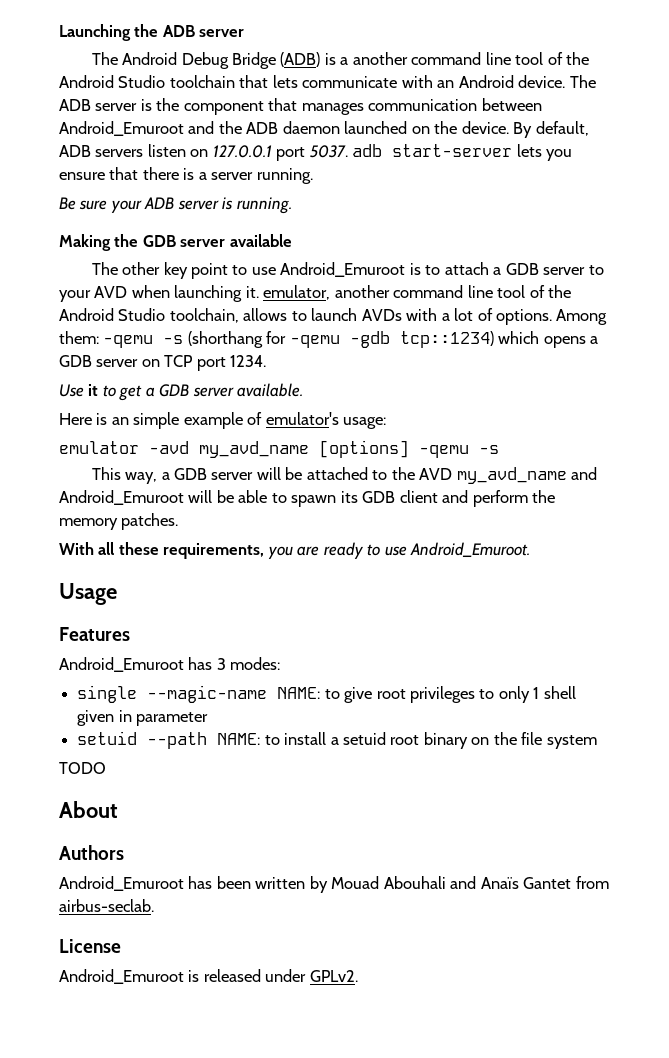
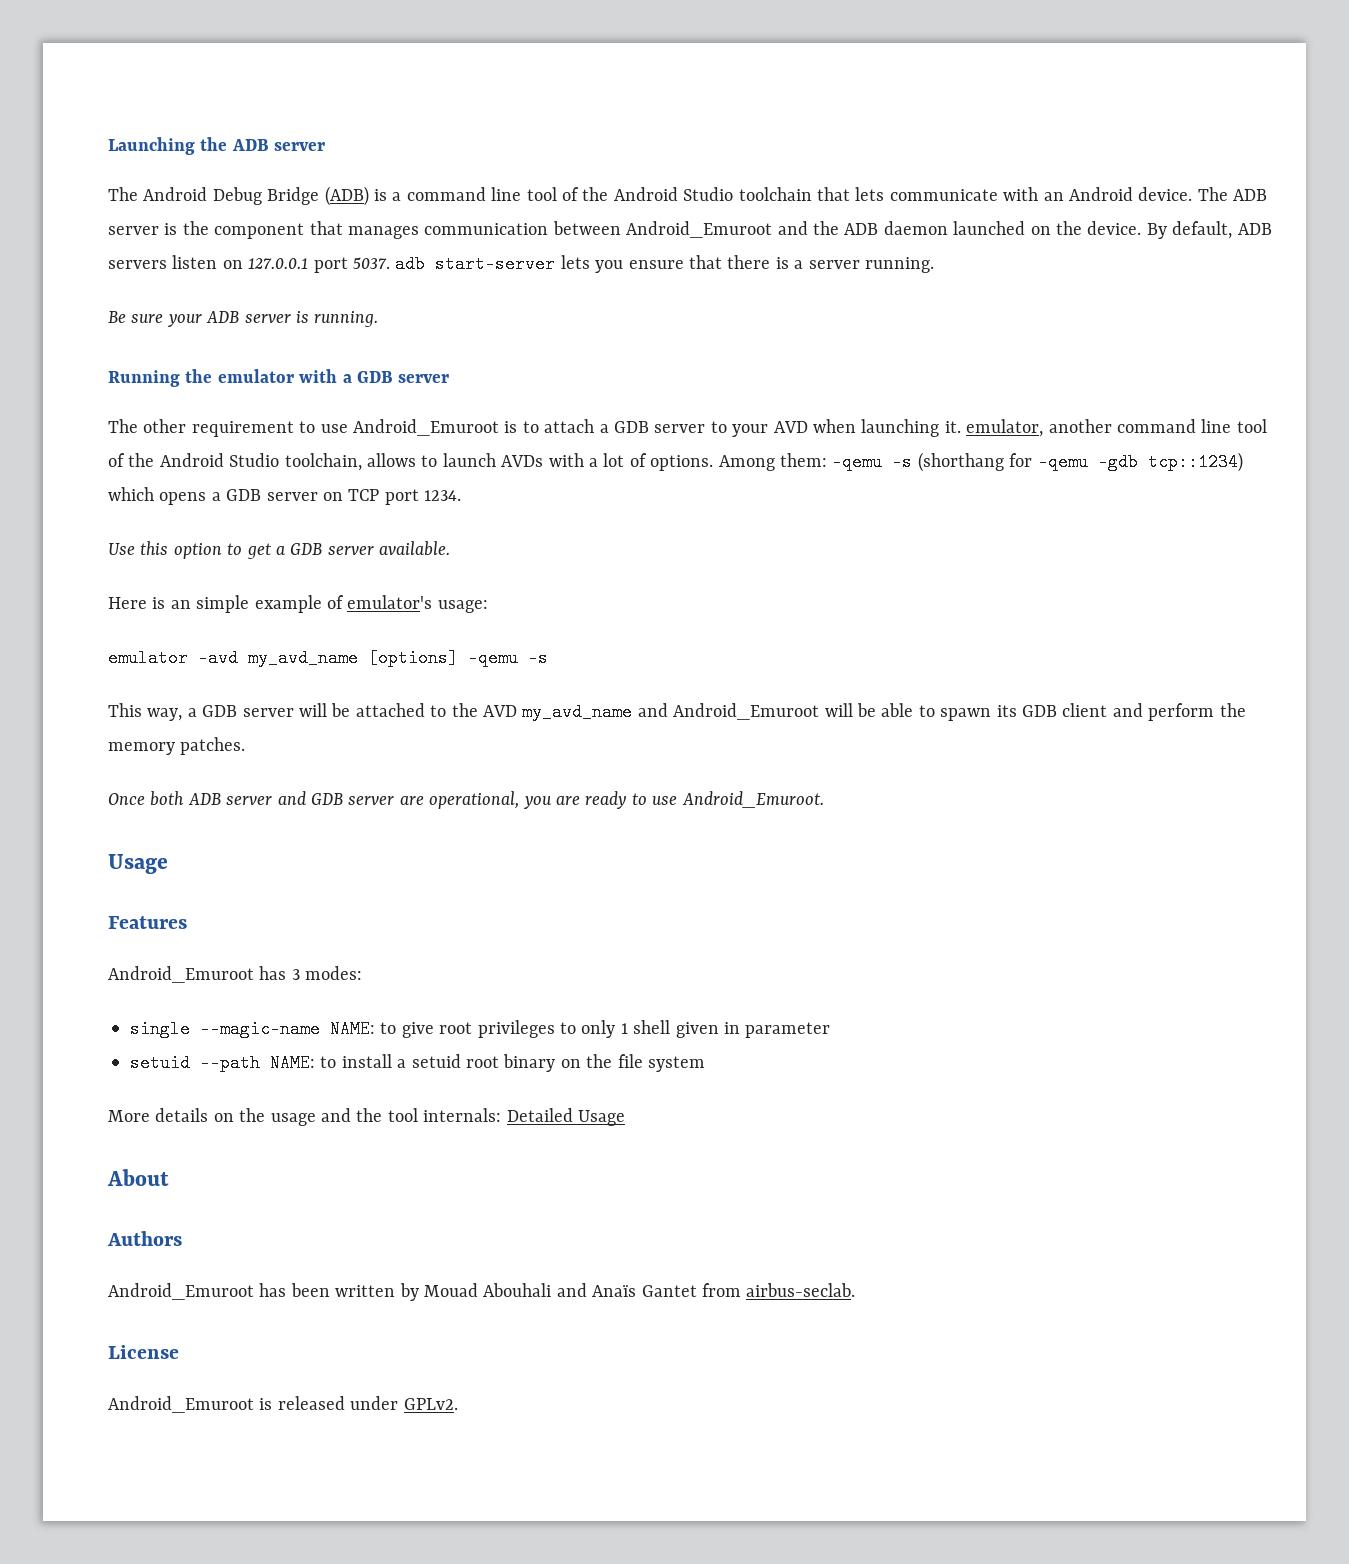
[352,52,408,65] another -> (402, 196) none
[59,234,292,251] Making the GDB server available -> [108,369,450,387] Running the emulator with a GDB server
[163,262,229,279] key point -> [191,421,294,437] requirement
[88,384,99,396] it -> [140,541,222,559] this option
[59,542,265,559] With all these requirements, -> [108,791,520,809] Once both ADB server and GDB server are operational,
[59,762,106,774] TODO -> [108,1108,625,1126] More details on the usage and the tool internals: Detailed Usage

